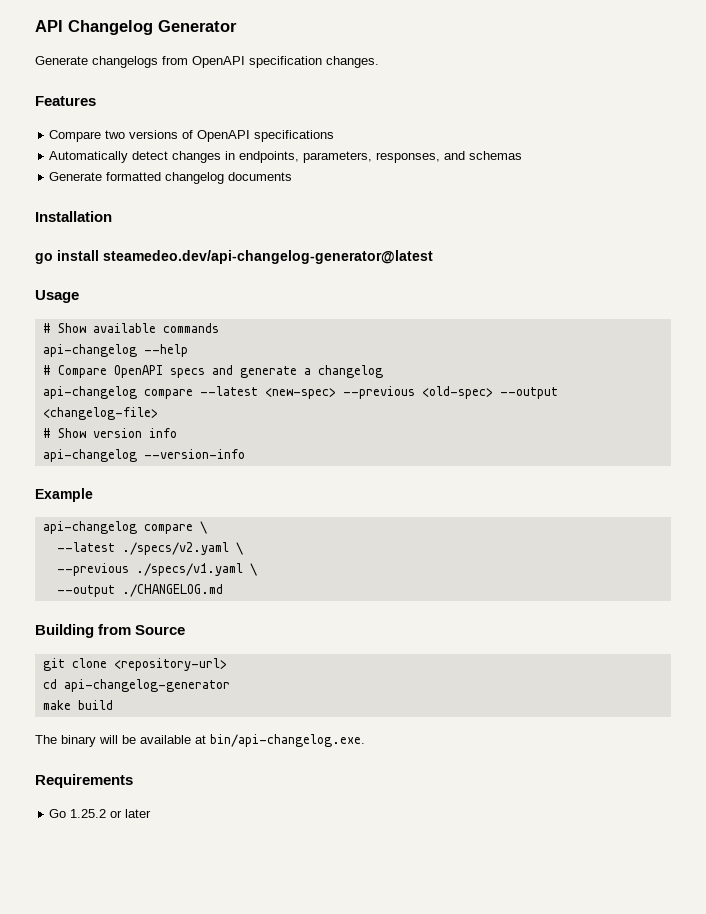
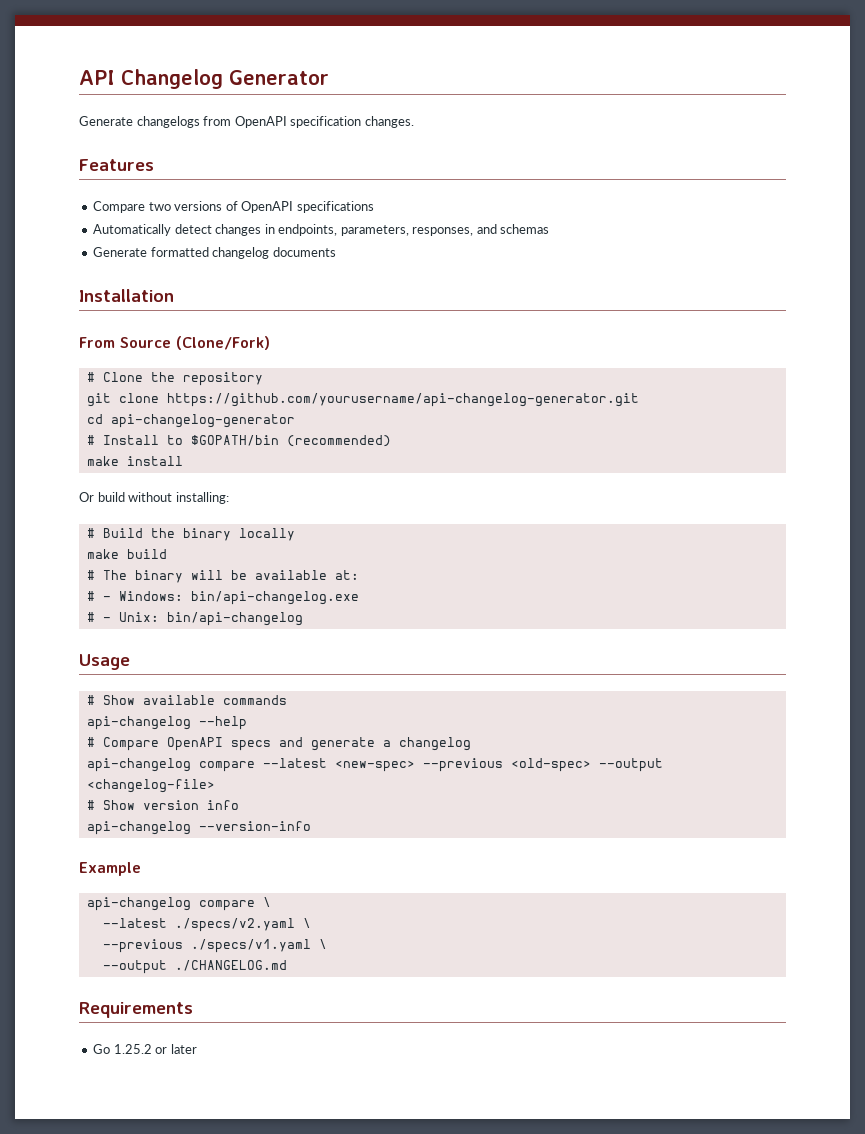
[35,250,433,264] go install steamedeo.dev/api-changelog-generator@latest -> [79,336,270,350] [86,372,263,386] [86,393,639,407] [86,414,295,428] [86,435,391,447] [86,456,183,466] [79,492,229,504] [86,528,295,541] [86,549,167,559] [86,570,359,583] [86,591,359,605] [86,612,303,626] From Source (Clone/Fork) // # Clone the repository // git clone https://github.com/yourusername/api-changelog-generator.git // cd api-changelog-generator // # Install to $GOPATH/bin (recommended) // make install // Or build without installing: // # Build the binary locally // make build // # The binary will be available at: // # - Windows: bin/api-changelog.exe // # - Unix: bin/api-changelog
[35,624,186,638] [42,658,227,671] [42,679,230,692] [42,700,113,710] [35,734,365,747] // Building from Source // git clone <repository-url> // cd api-changelog-generator // make build // The binary will be available at bin/api-changelog.exe. -> (287, 965) none

